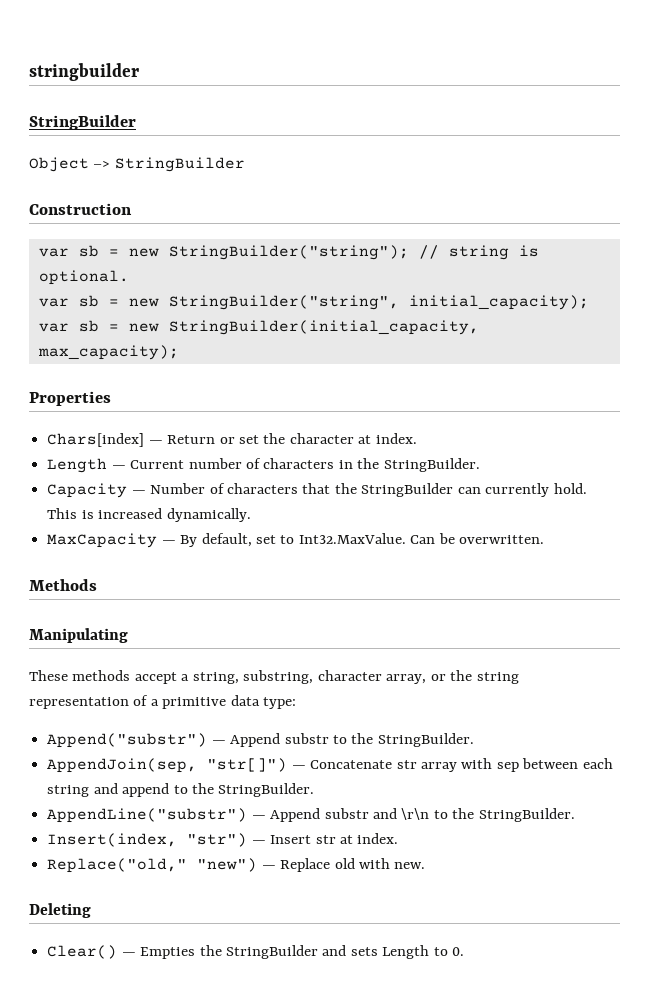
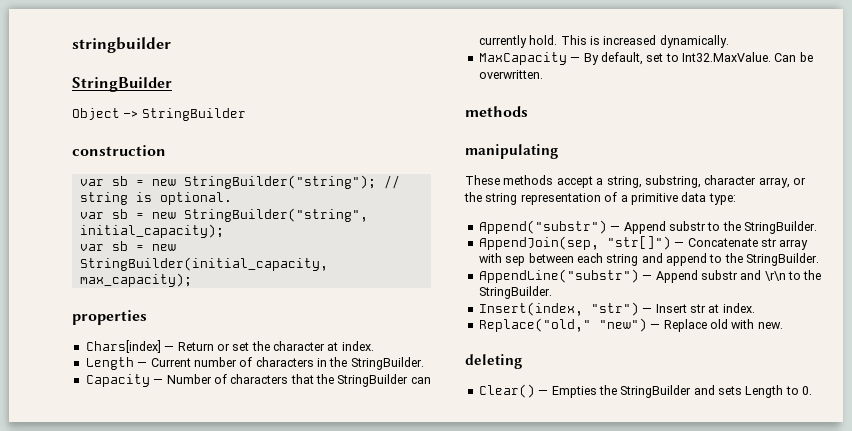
[29,203,132,215] Construction -> [72,145,166,156] construction
[29,391,111,406] Properties -> [72,310,147,325] properties
[29,579,97,591] [29,628,128,643] Methods // Manipulating -> [465,106,528,117] [465,144,558,159] methods // manipulating
[29,903,91,918] Deleting -> [465,354,522,369] deleting

